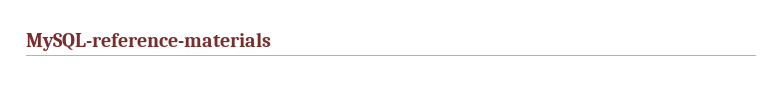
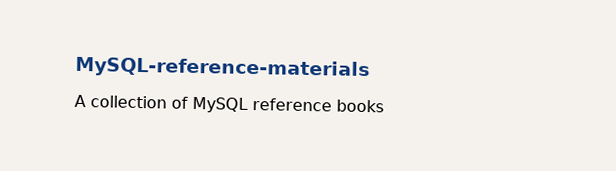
(271, 41) none -> [74,94,384,113] // A collection of MySQL reference books

